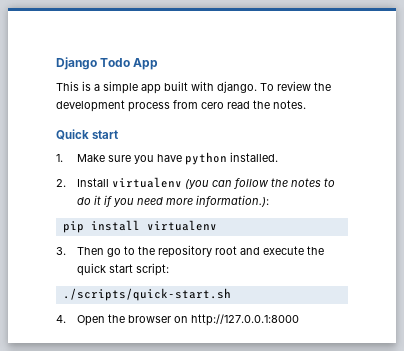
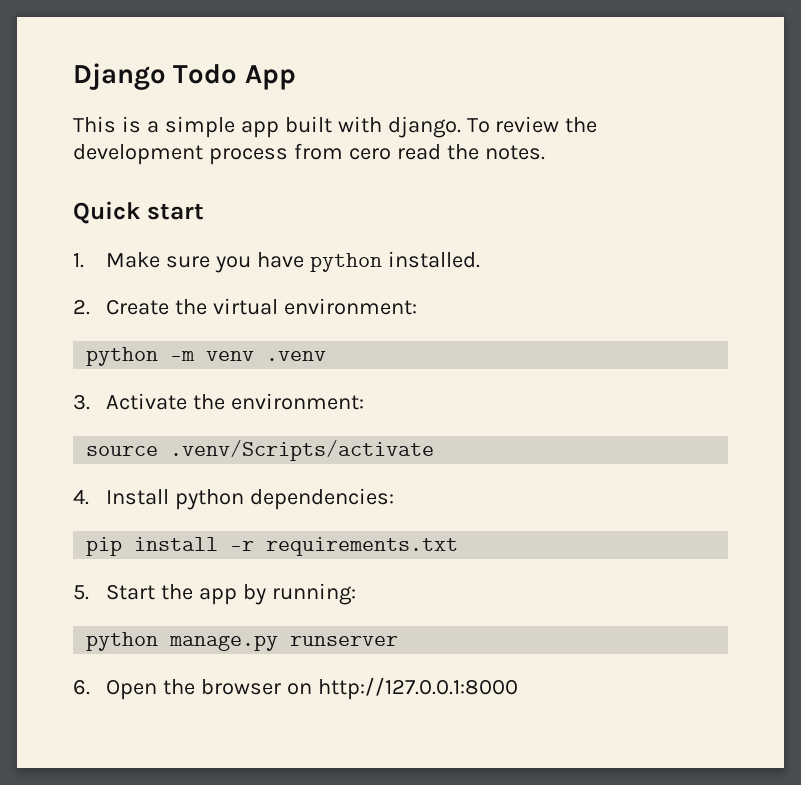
[77,177,336,189] [77,195,270,207] [62,220,217,233] [56,245,325,258] [77,263,170,276] [62,288,231,301] [56,315,66,323] Install virtualenv (you can follow the notes to do it if you need more information.): // pip install virtualenv // 3. Then go to the repository root and execute the quick start script: // ./scripts/quick-start.sh // 4. -> [106,298,418,315] [86,347,327,366] [73,393,365,410] [86,440,435,461] [73,488,395,510] [86,537,459,556] [73,583,357,605] [86,632,399,651] [73,679,90,695] Create the virtual environment: // python -m venv .venv // 3. Activate the environment: // source .venv/Scripts/activate // 4. Install python dependencies: // pip install -r requirements.txt // 5. Start the app by running: // python manage.py runserver // 6.

